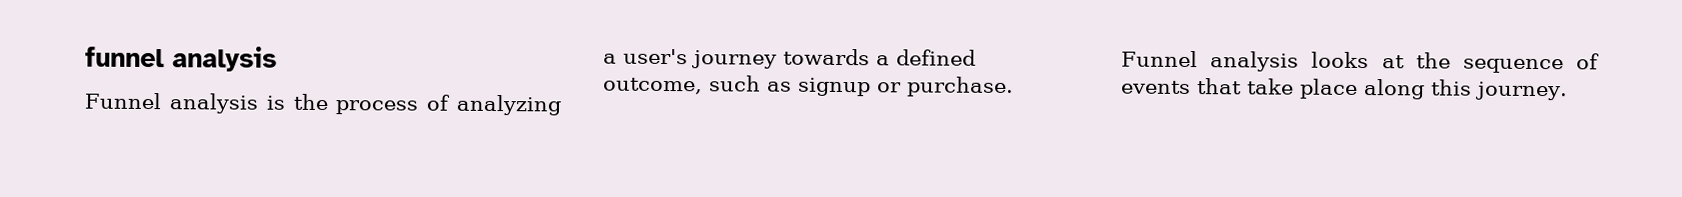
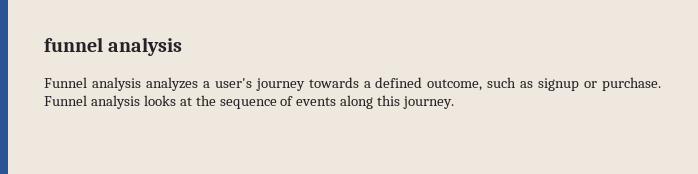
[265,93,562,116] is the process of analyzing -> [145,77,198,91] analyzes
[1197,78,1358,99] that take place -> (337, 101) none

